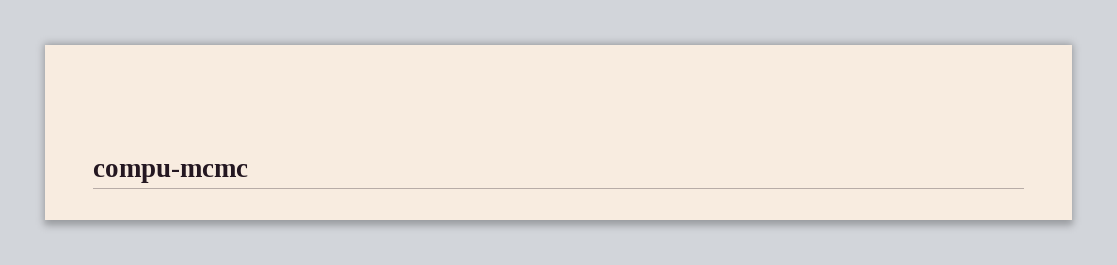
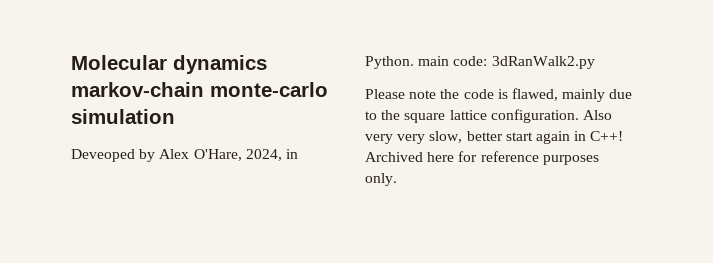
[93,164,248,183] compu-mcmc -> [71,55,267,74] [71,82,328,97] [71,109,175,124] [71,149,298,162] [365,56,595,69] [365,88,633,102] [365,109,612,123] [365,131,624,144] [365,151,599,165] [365,173,397,186] Molecular dynamics markov-chain monte-carlo simulation // Deveoped by Alex O'Hare, 2024, in Python. main code: 3dRanWalk2.py // Please note the code is flawed, mainly due to the square lattice configuration. Also very very slow, better start again in C++! Archived here for reference purposes only.

